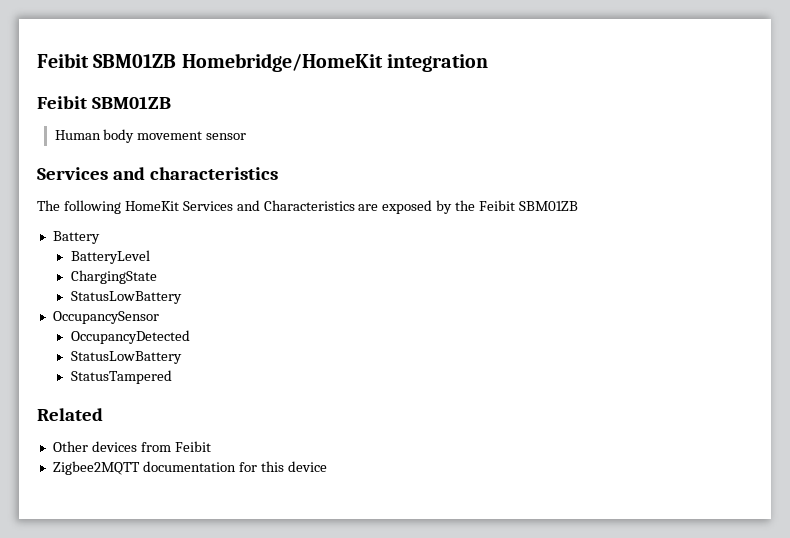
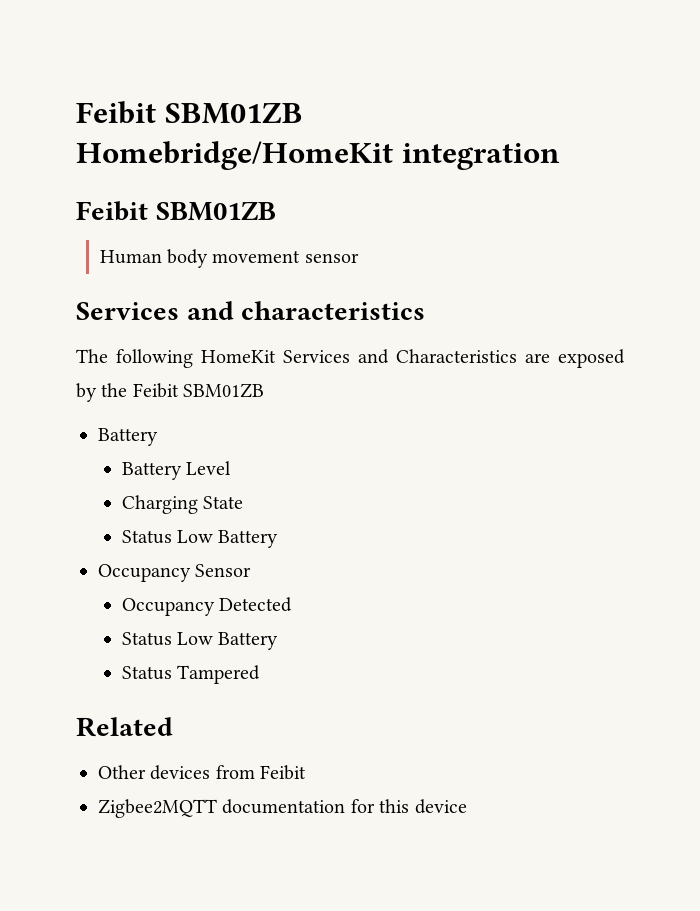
[70,250,150,264] [70,270,157,284] [70,291,182,304] [52,311,159,324] [70,330,190,344] [70,351,182,364] [70,370,172,384] BatteryLevel // ChargingState // StatusLowBattery // OccupancySensor // OccupancyDetected // StatusLowBattery // StatusTampered -> [121,461,232,480] [121,495,244,514] [121,530,279,548] [98,564,252,582] [121,597,293,616] [121,632,279,650] [121,665,261,684] Battery Level // Charging State // Status Low Battery // Occupancy Sensor // Occupancy Detected // Status Low Battery // Status Tampered

